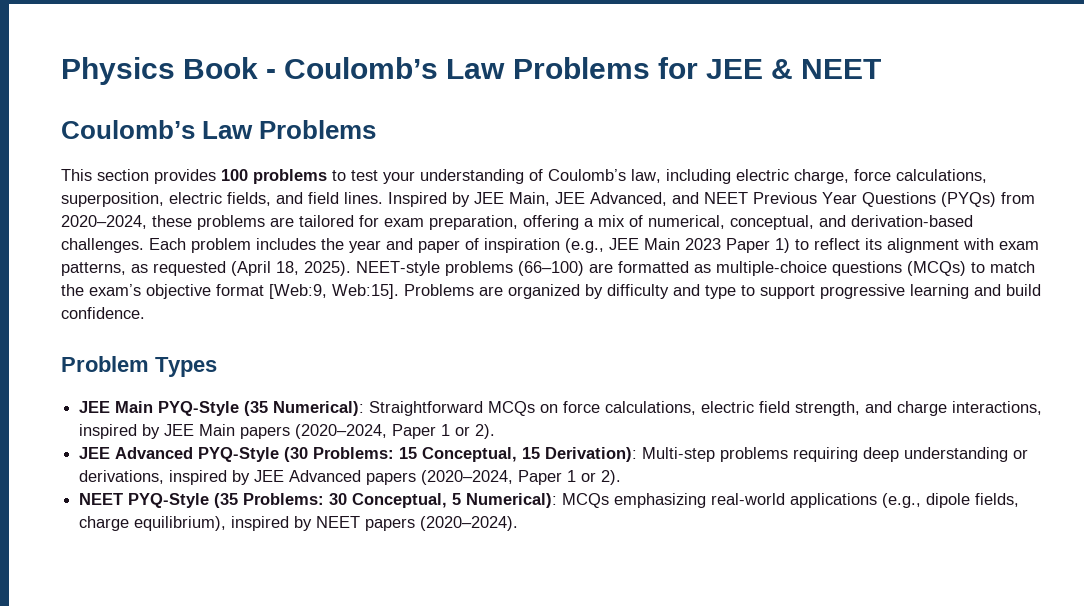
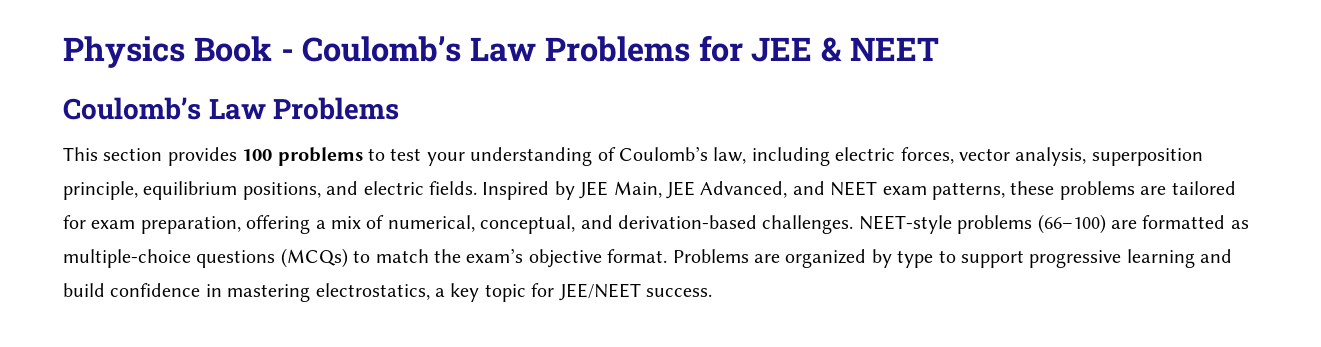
[794,169,987,184] [61,192,383,207] charge, force calculations, superposition, electric fields, and field lines. -> [900,147,1203,166] [63,181,477,200] forces, vector analysis, superposition principle, equilibrium positions, and electric fields.
[753,192,1035,207] [61,215,147,229] Previous Year Questions (PYQs) from 2020–2024, -> [882,182,1005,200] exam patterns,
[149,238,1039,253] [61,261,351,276] Each problem includes the year and paper of inspiration (e.g., JEE Main 2023 Paper 1) to reflect its alignment with exam patterns, as requested (April 18, 2025). -> (854, 224) none
[216,284,399,299] format [Web:9, Web:15]. -> [607,249,668,263] format.
[607,284,700,299] difficulty and -> (892, 258) none
[61,307,145,319] [61,356,217,377] [79,401,1043,416] [79,424,496,439] [79,447,1029,462] [79,470,622,485] [79,493,1020,508] [79,516,519,531] confidence. // Problem Types // JEE Main PYQ-Style (35 Numerical): Straightforward MCQs on force calculations, electric field strength, and charge interactions, inspired by JEE Main papers (2020–2024, Paper 1 or 2). // JEE Advanced PYQ-Style (30 Problems: 15 Conceptual, 15 Derivation): Multi-step problems requiring deep understanding or derivations, inspired by JEE Advanced papers (2020–2024, Paper 1 or 2). // NEET PYQ-Style (35 Problems: 30 Conceptual, 5 Numerical): MCQs emphasizing real-world applications (e.g., dipole fields, charge equilibrium), inspired by NEET papers (2020–2024). -> [110,283,712,302] confidence in mastering electrostatics, a key topic for JEE/NEET success.

